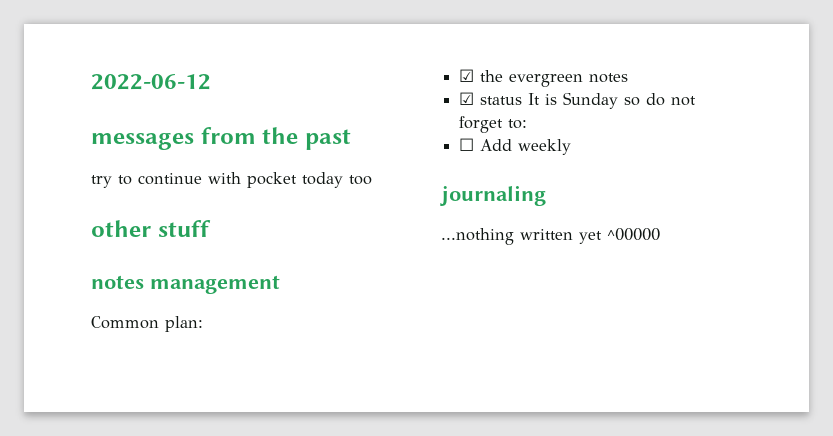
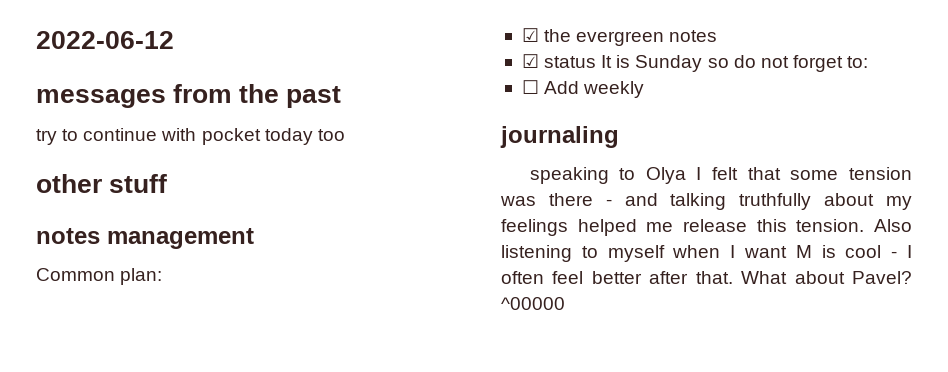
[441,228,602,245] ...nothing written yet -> [529,167,912,184] [500,193,912,210] [501,219,913,236] [501,245,912,262] [501,271,912,284] speaking to Olya I felt that some tension was there - and talking truthfully about my feelings helped me release this tension. Also listening to myself when I want M is cool - I often feel better after that. What about Pavel?

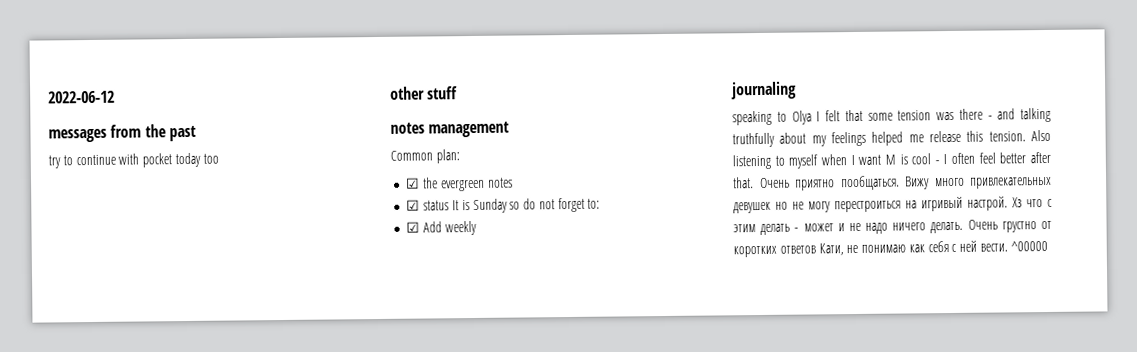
[521,80,539,94] ☐ -> [406,221,421,233] ☑
[741,271,912,284] What about Pavel? -> [759,175,1052,191] [733,196,1053,214] [733,219,1052,235] [733,240,1009,258] Очень приятно пообщаться. Вижу много привлекательных девушек но не могу перестроиться на игривый настрой. Хз что с этим делать - может и не надо ничего делать. Очень грустно от коротких ответов Кати, не понимаю как себя с ней вести.

